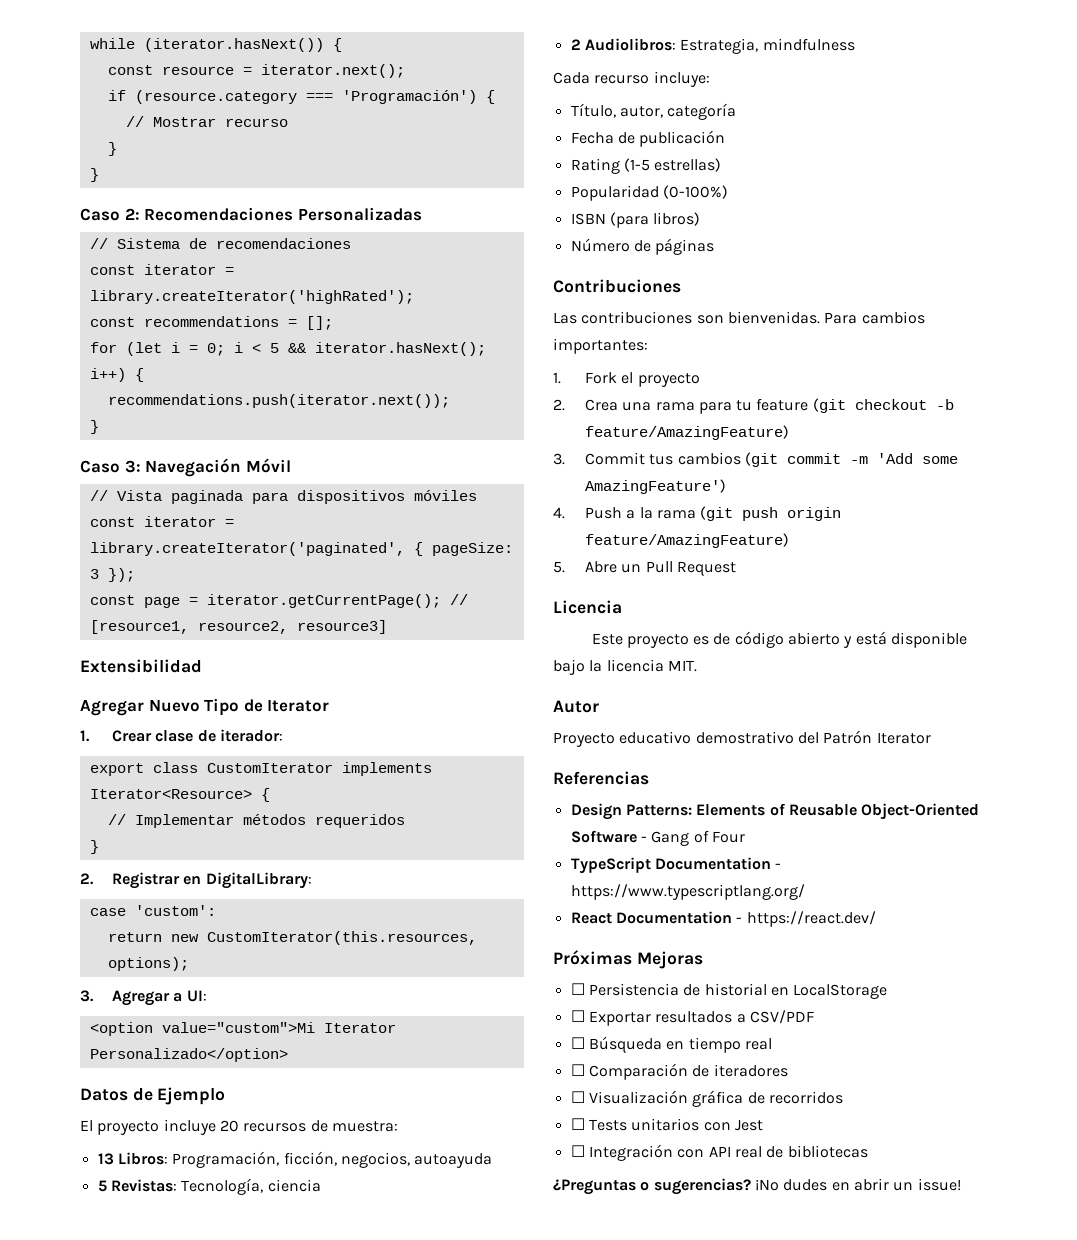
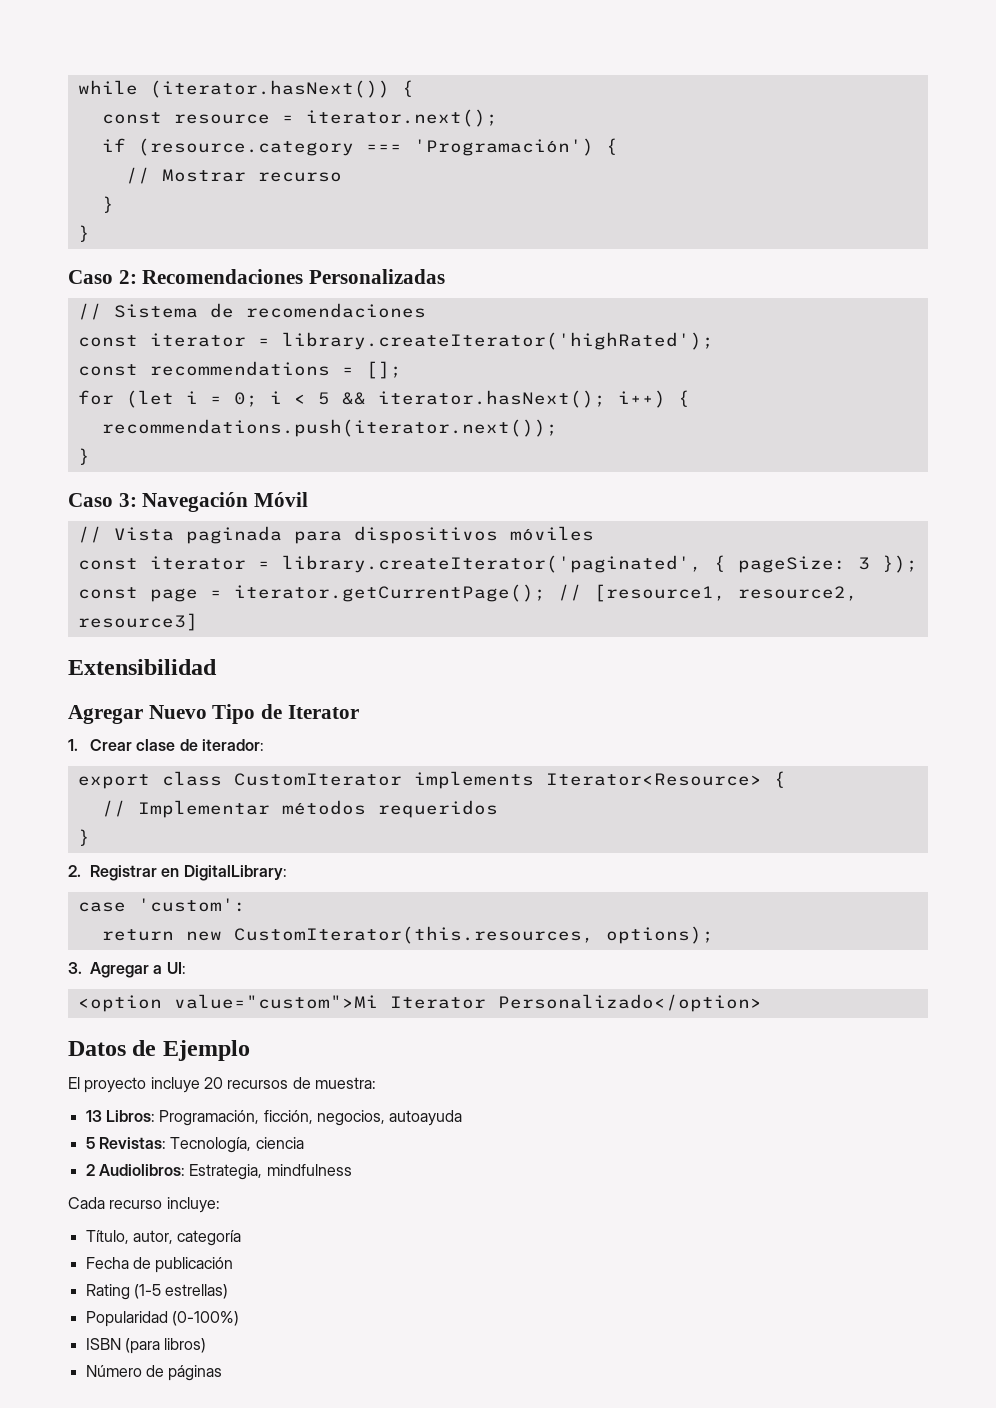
[553,279,681,293] [553,311,925,324] [553,338,648,354] [553,372,700,387] [553,398,954,414] [584,425,789,440] [553,452,958,467] [584,479,726,494] [553,506,842,521] [584,533,789,548] [553,561,736,576] [553,600,622,614] [591,631,968,648] [553,659,697,675] [553,700,599,713] [553,730,931,747] [553,771,649,785] [570,803,980,820] [570,830,745,846] [570,857,782,874] [570,884,805,900] [570,911,876,927] [553,950,703,969] [570,983,888,999] [570,1010,814,1026] [570,1036,772,1053] [570,1063,788,1080] [570,1090,843,1107] [570,1118,763,1131] [570,1144,868,1161] [553,1178,961,1195] // Contribuciones // Las contribuciones son bienvenidas. Para cambios importantes: // 1. Fork el proyecto // 2. Crea una rama para tu feature (git checkout -b feature/AmazingFeature) // 3. Commit tus cambios (git commit -m 'Add some AmazingFeature') // 4. Push a la rama (git push origin feature/AmazingFeature) // 5. Abre un Pull Request // Licencia // Este proyecto es de código abierto y está disponible bajo la licencia MIT. // Autor // Proyecto educativo demostrativo del Patrón Iterator // Referencias // Design Patterns: Elements of Reusable Object-Oriented Software - Gang of Four // TypeScript Documentation - https://www.typescriptlang.org/ // React Documentation - https://react.dev/ // Próximas Mejoras // ☐ Persistencia de historial en LocalStorage // ☐ Exportar resultados a CSV/PDF // ☐ Búsqueda en tiempo real // ☐ Comparación de iteradores // ☐ Visualización gráfica de recorridos // ☐ Tests unitarios con Jest // ☐ Integración con API real de bibliotecas // ¿Preguntas o sugerencias? ¡No dudes en abrir un issue! -> (223, 1373) none

